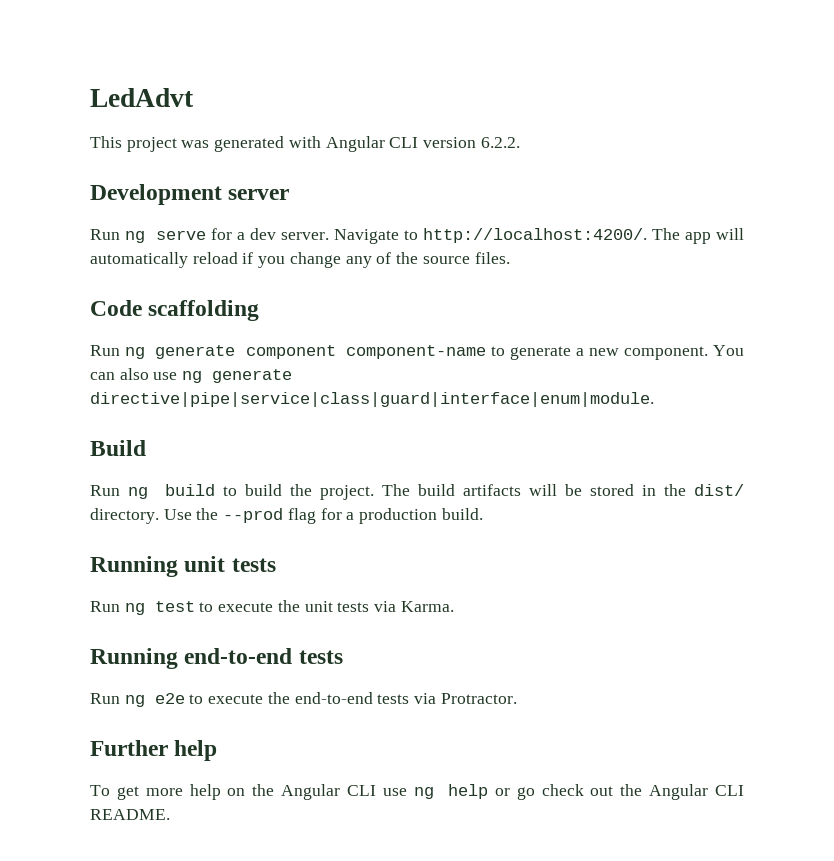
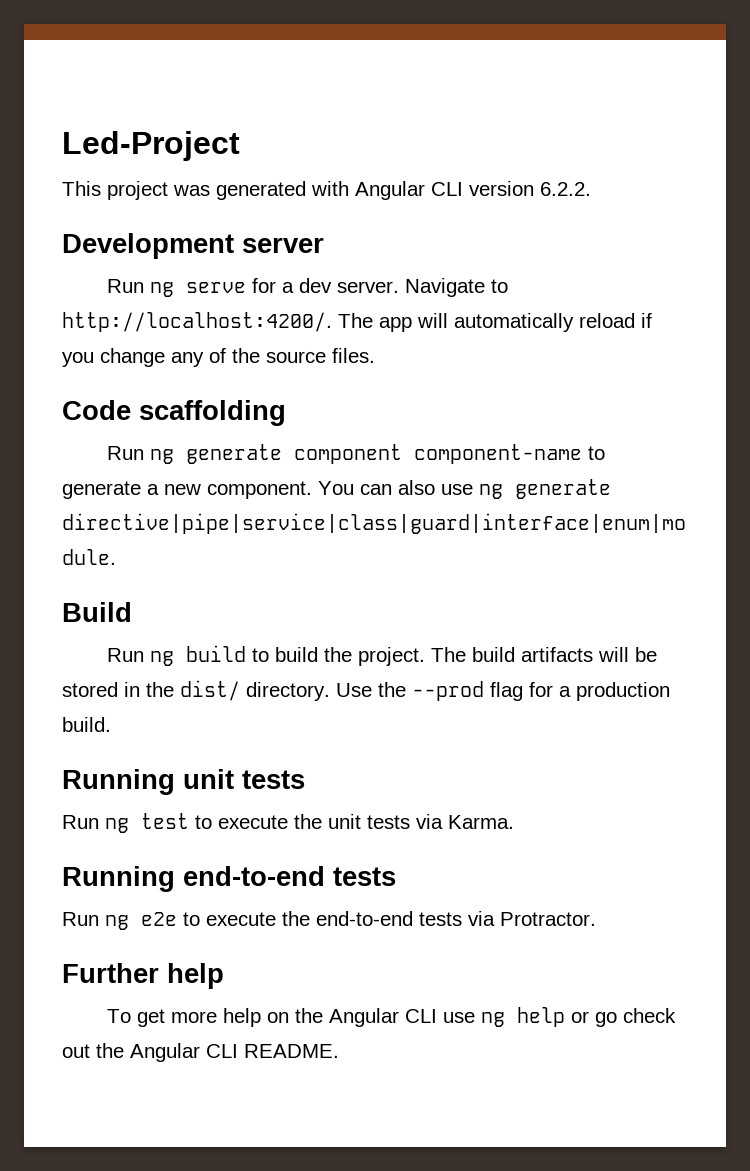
[90,88,194,107] LedAdvt -> [62,131,240,161] Led-Project

